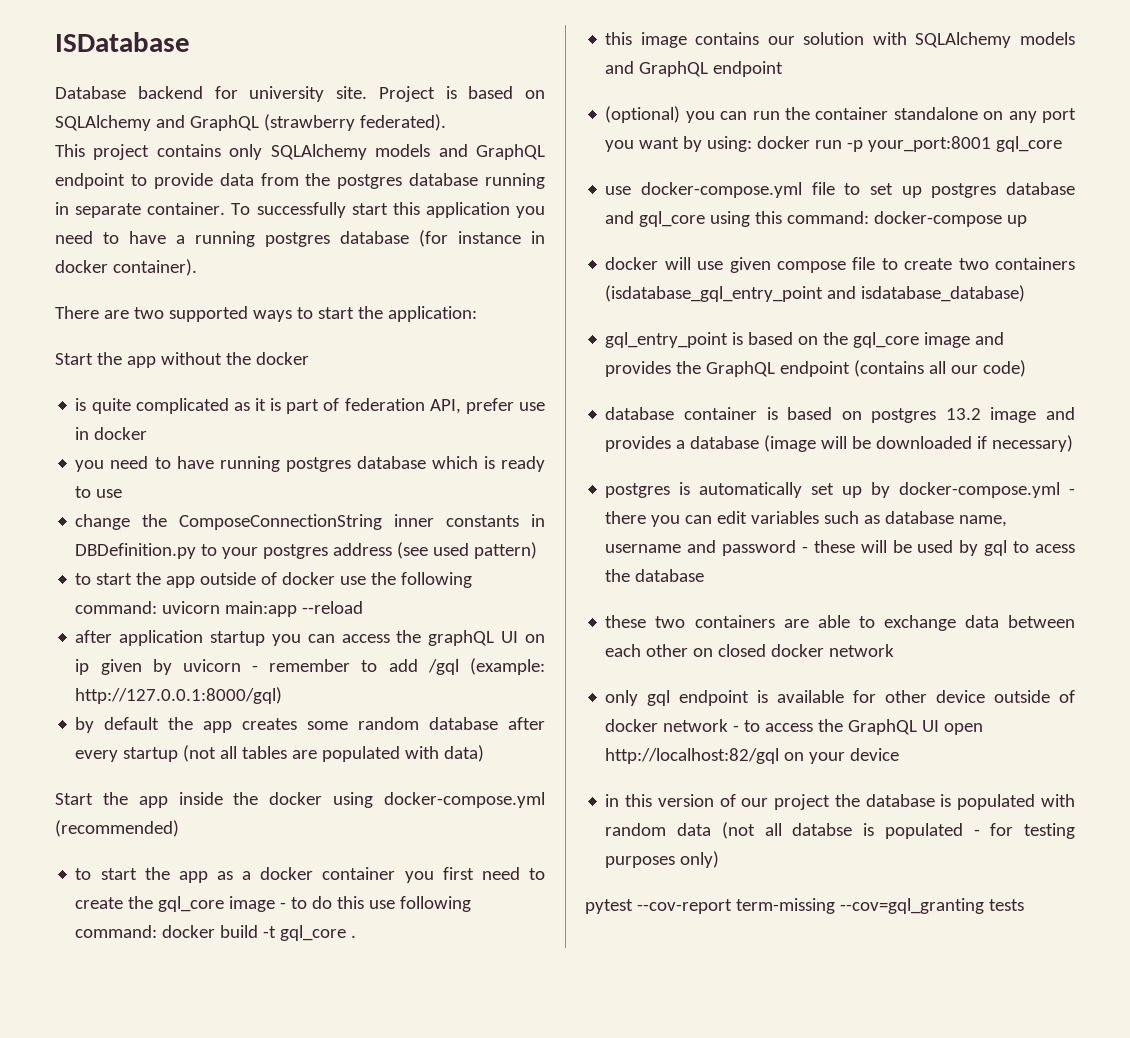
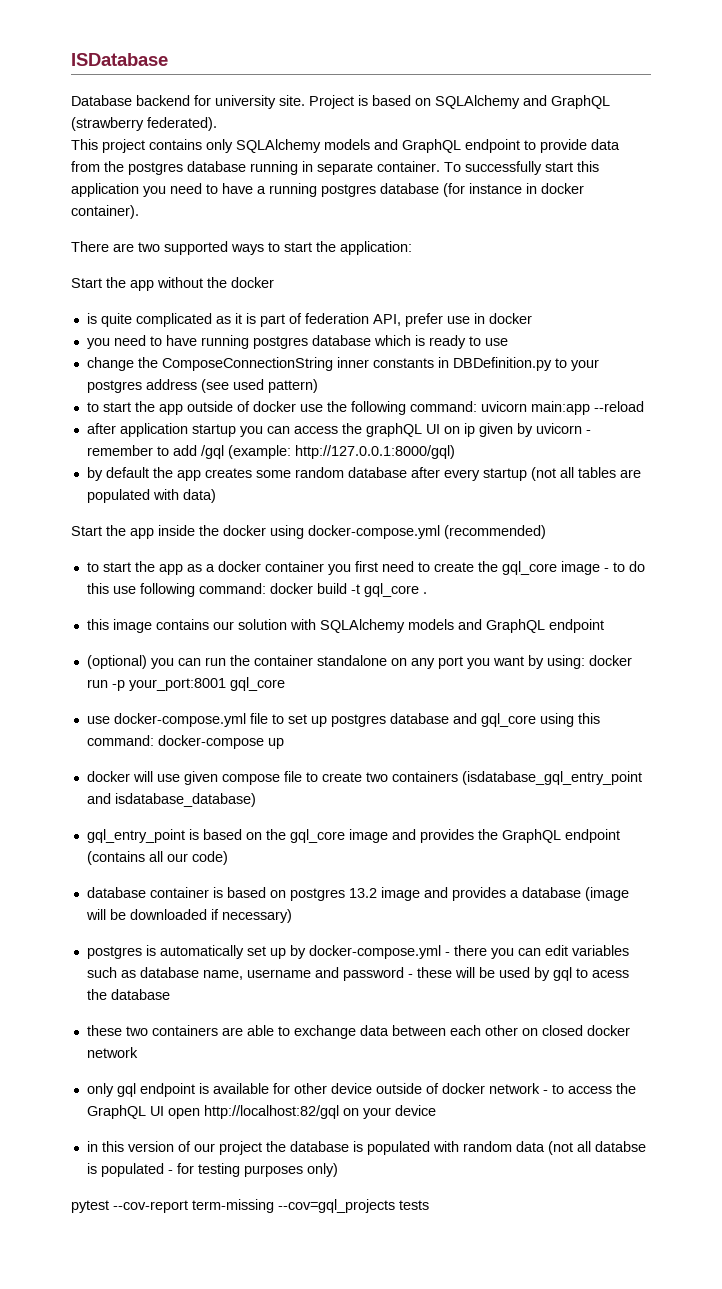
[839,898,984,914] --cov=gql_granting -> [278,1199,395,1213] --cov=gql_projects

